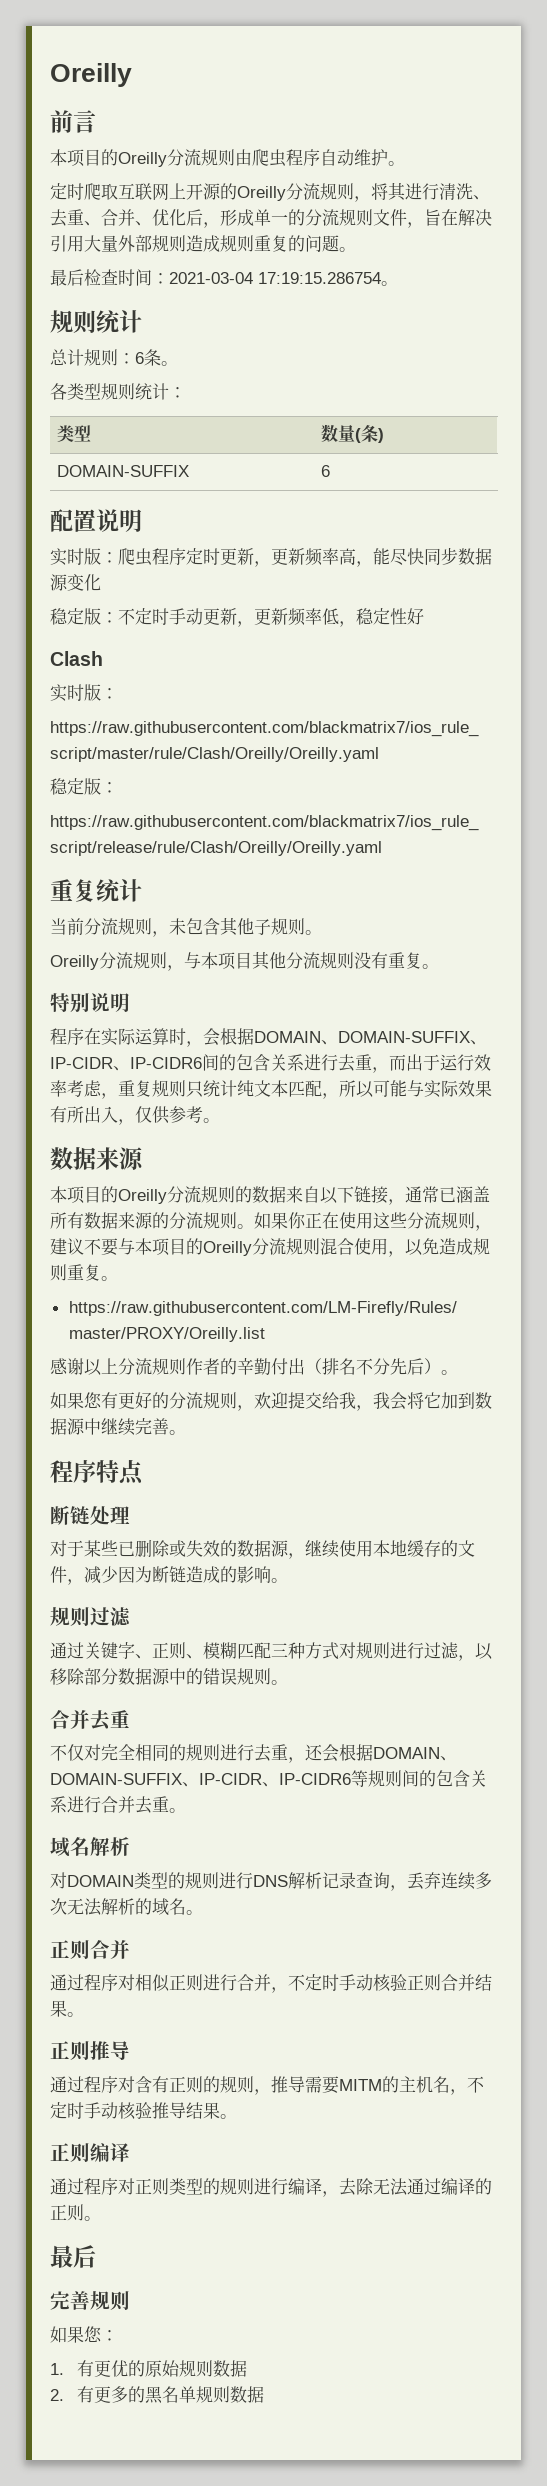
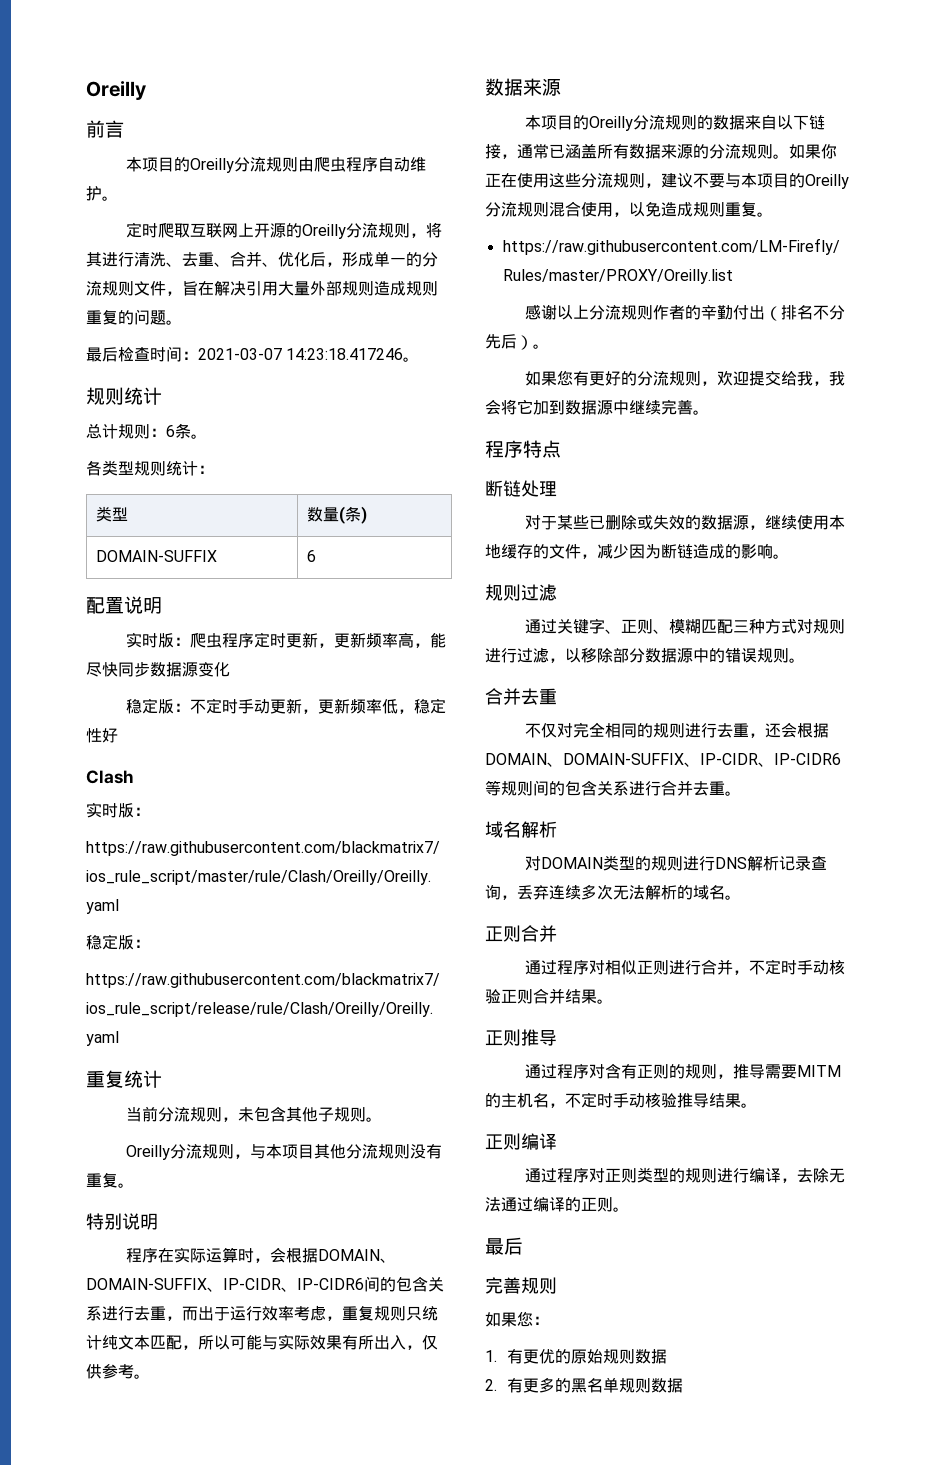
[169,272,381,284] 2021-03-04 17:19:15.286754 -> [198,348,404,360] 2021-03-07 14:23:18.417246

